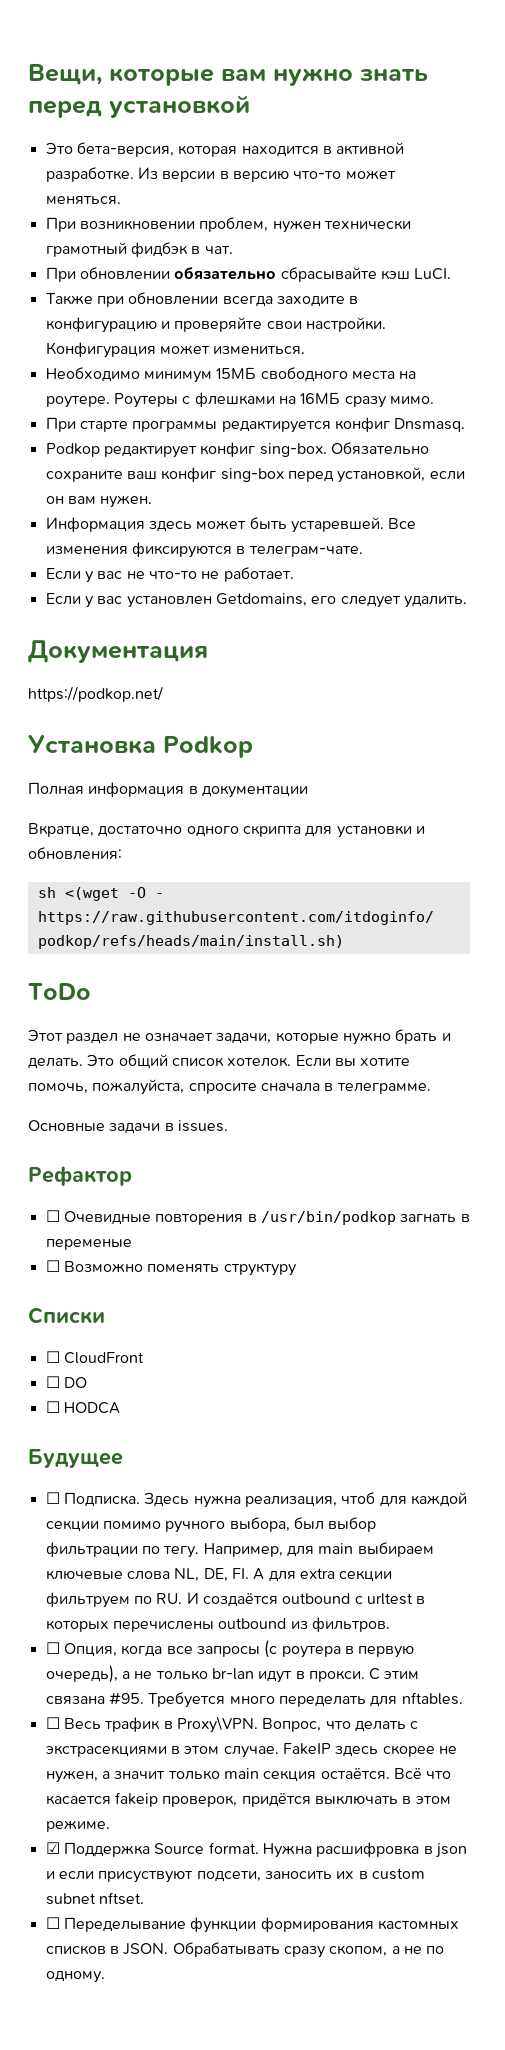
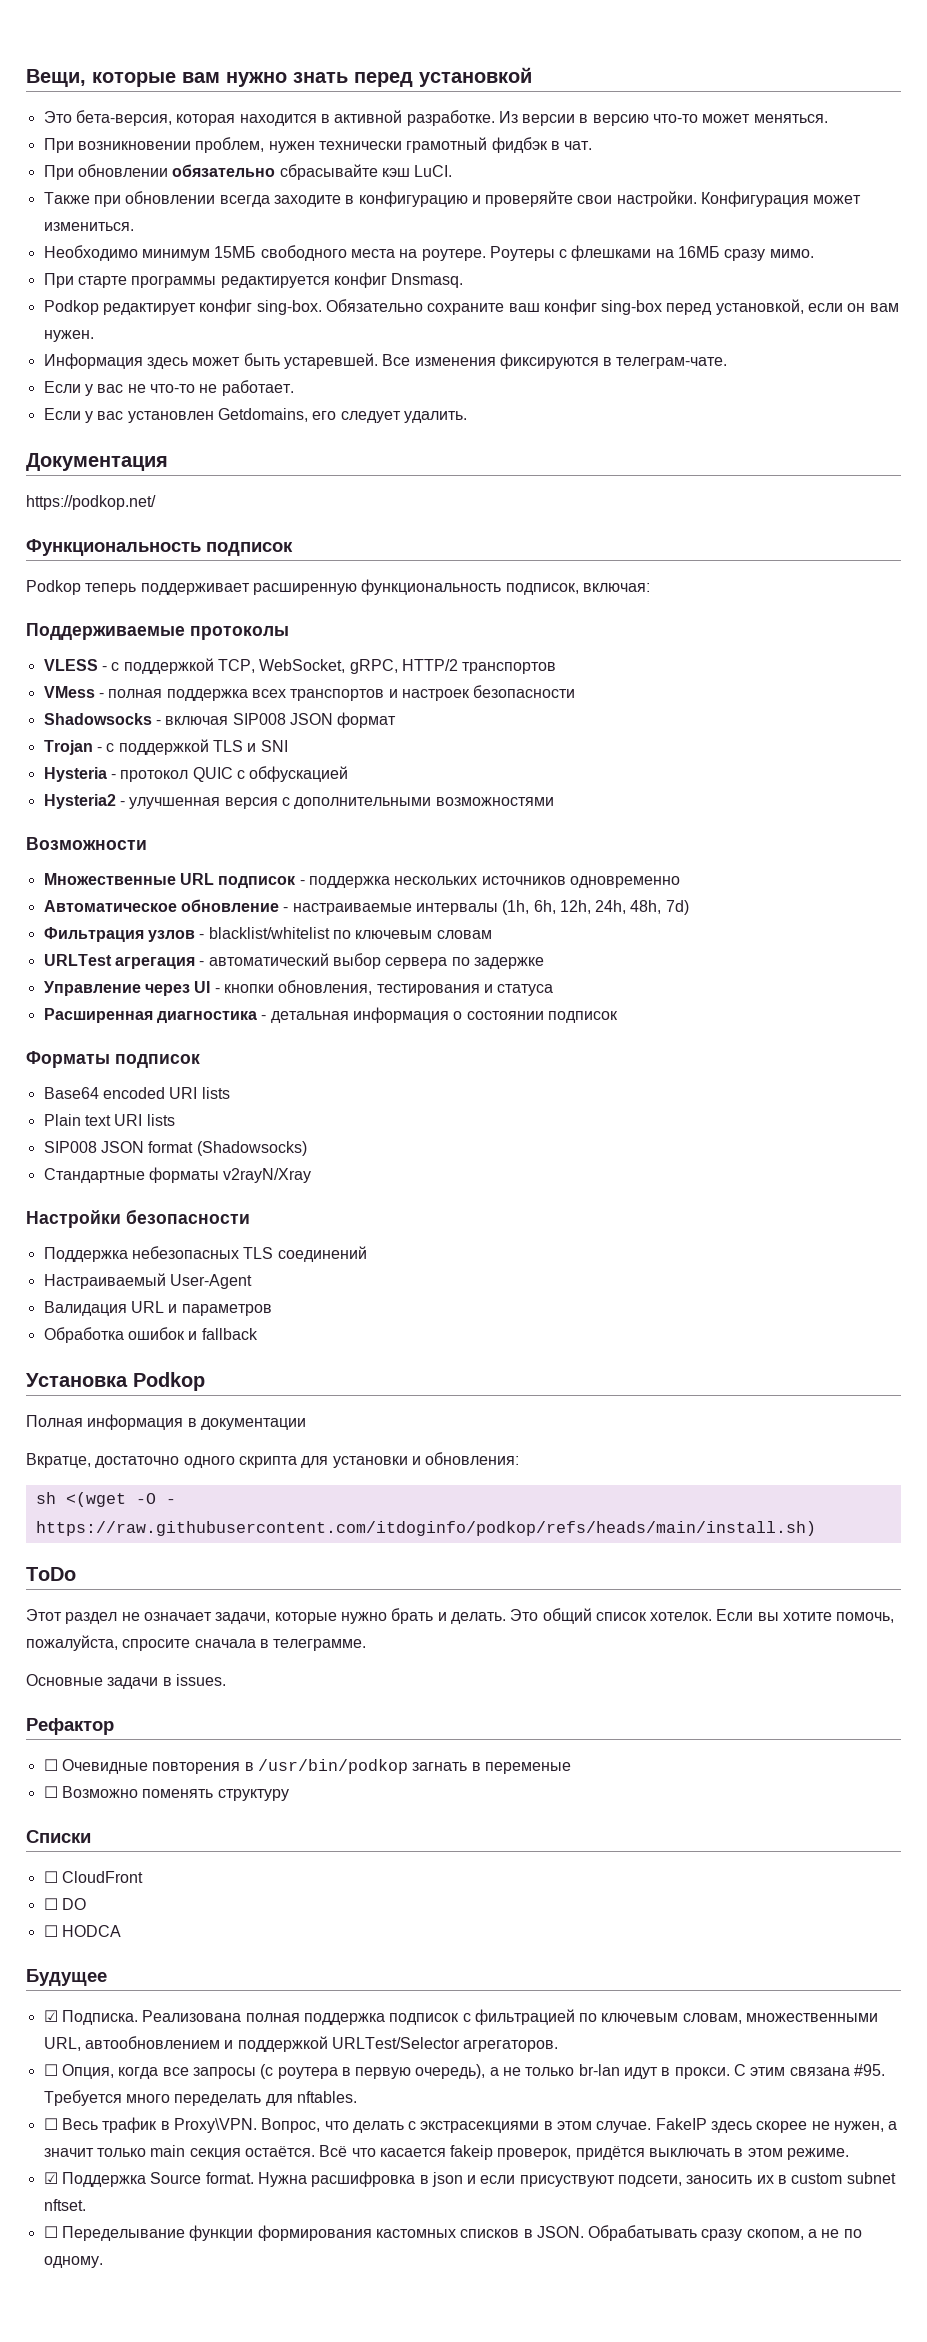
(163, 694) none -> [26,539,293,556] [26,579,650,595] [26,623,289,640] [43,658,557,674] [43,685,576,701] [43,712,397,728] [43,739,288,755] [43,766,349,782] [43,794,554,809] [26,837,147,850] [43,873,680,888] [43,899,689,915] [43,927,492,942] [43,953,544,969] [43,980,554,996] [43,1007,618,1023] [26,1051,200,1068] [43,1087,230,1099] [43,1114,175,1126] [43,1141,307,1156] [43,1167,312,1183] [26,1209,250,1228] [43,1246,367,1262] [43,1273,252,1289] [43,1301,272,1316] [43,1327,258,1343] // Функциональность подписок // Podkop теперь поддерживает расширенную функциональность подписок, включая: // Поддерживаемые протоколы // VLESS - с поддержкой TCP, WebSocket, gRPC, HTTP/2 транспортов // VMess - полная поддержка всех транспортов и настроек безопасности // Shadowsocks - включая SIP008 JSON формат // Trojan - с поддержкой TLS и SNI // Hysteria - протокол QUIC с обфускацией // Hysteria2 - улучшенная версия с дополнительными возможностями // Возможности // Множественные URL подписок - поддержка нескольких источников одновременно // Автоматическое обновление - настраиваемые интервалы (1h, 6h, 12h, 24h, 48h, 7d) // Фильтрация узлов - blacklist/whitelist по ключевым словам // URLTest агрегация - автоматический выбор сервера по задержке // Управление через UI - кнопки обновления, тестирования и статуса // Расширенная диагностика - детальная информация о состоянии подписок // Форматы подписок // Base64 encoded URI lists // Plain text URI lists // SIP008 JSON format (Shadowsocks) // Стандартные форматы v2rayN/Xray // Настройки безопасности // Поддержка небезопасных TLS соединений // Настраиваемый User-Agent // Валидация URL и параметров // Обработка ошибок и fallback
[45,1492,467,1508] [45,1517,377,1533] [45,1542,434,1558] [45,1568,393,1582] [45,1592,426,1608] [45,1617,390,1632] ☐ Подписка. Здесь нужна реализация, чтоб для каждой секции помимо ручного выбора, был выбор фильтрации по тегу. Например, для main выбираем ключевые слова NL, DE, FI. А для extra секции фильтруем по RU. И создаётся outbound c urltest в которых перечислены outbound из фильтров. -> [43,2009,879,2025] [43,2036,559,2052] ☑ Подписка. Реализована полная поддержка подписок с фильтрацией по ключевым словам, множественными URL, автообновлением и поддержкой URLTest/Selector агрегаторов.

